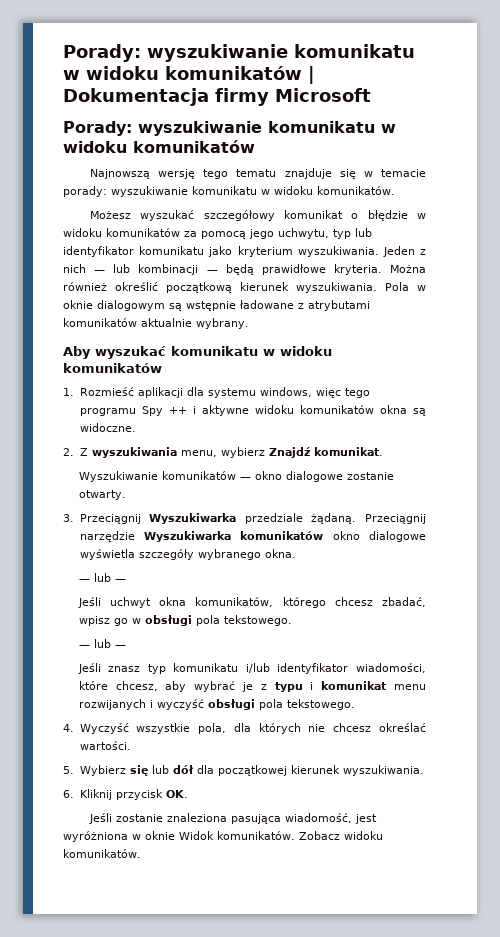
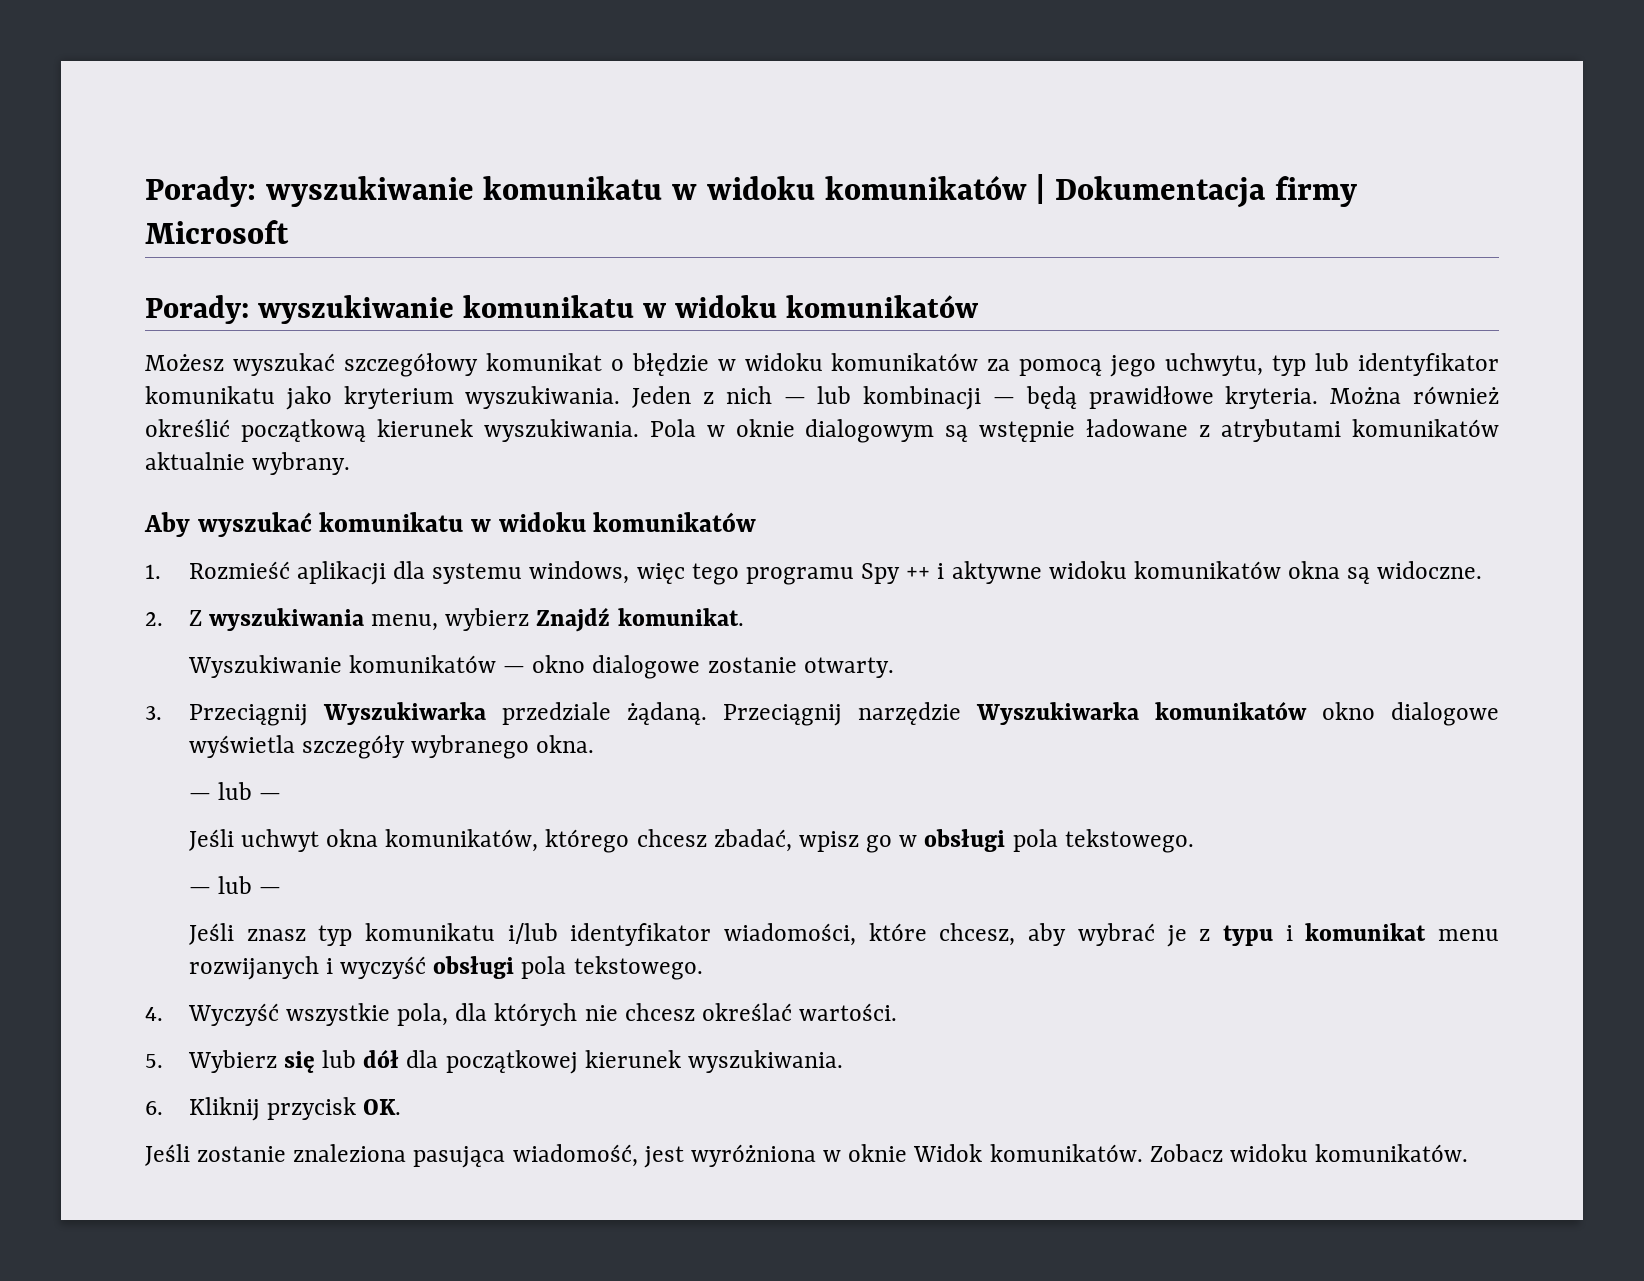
[89,168,426,179] [63,186,395,197] // Najnowszą wersję tego tematu znajduje się w temacie porady: wyszukiwanie komunikatu w widoku komunikatów. -> (980, 306) none

